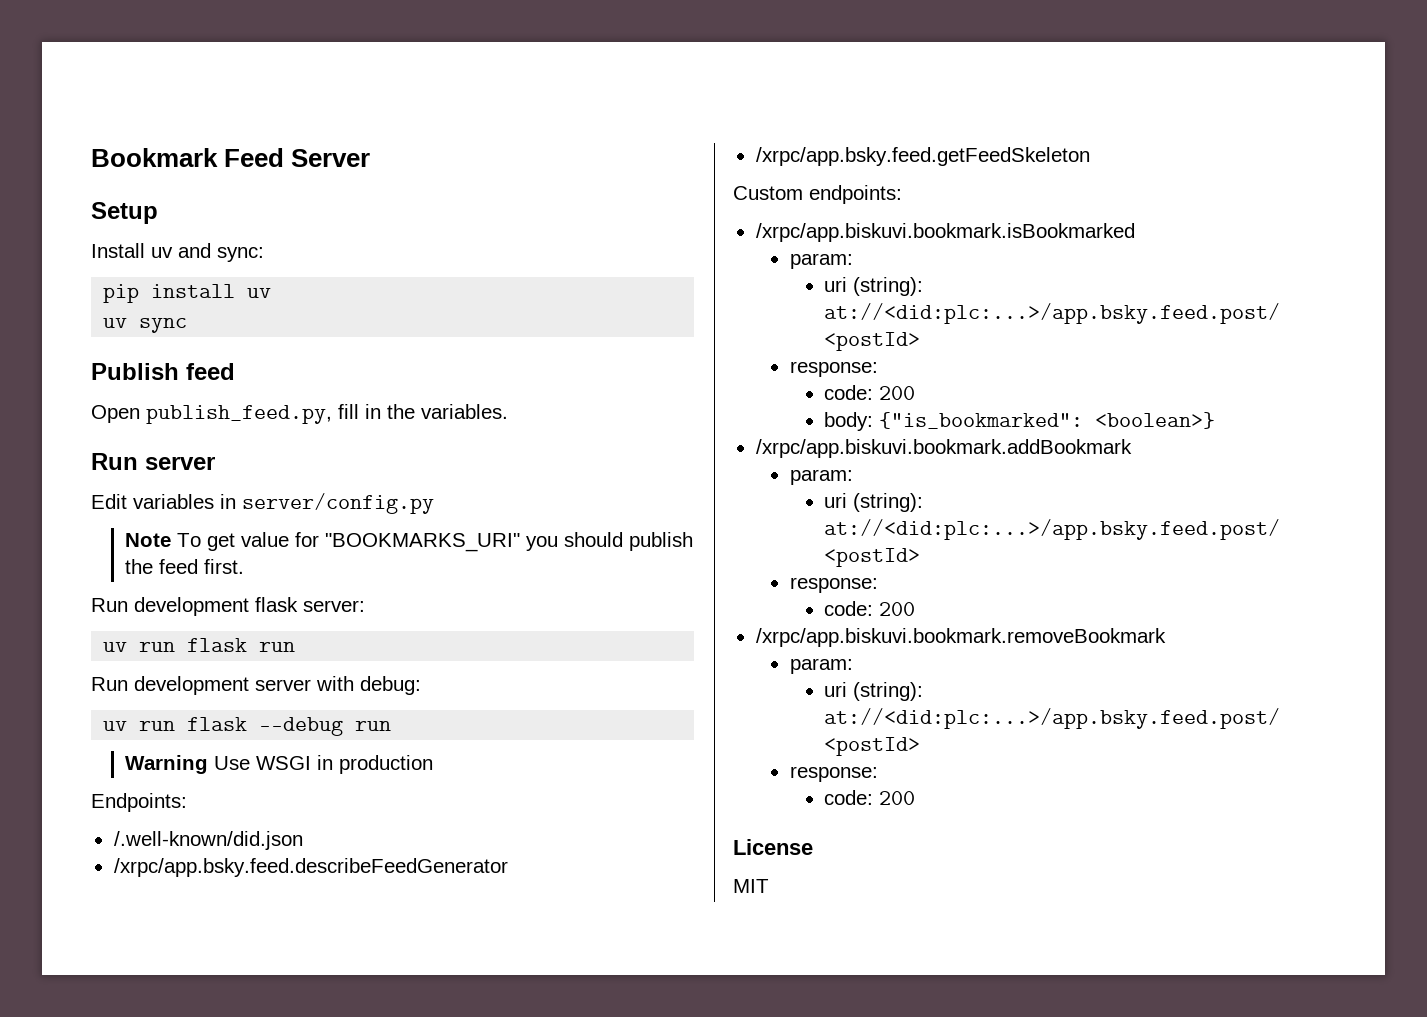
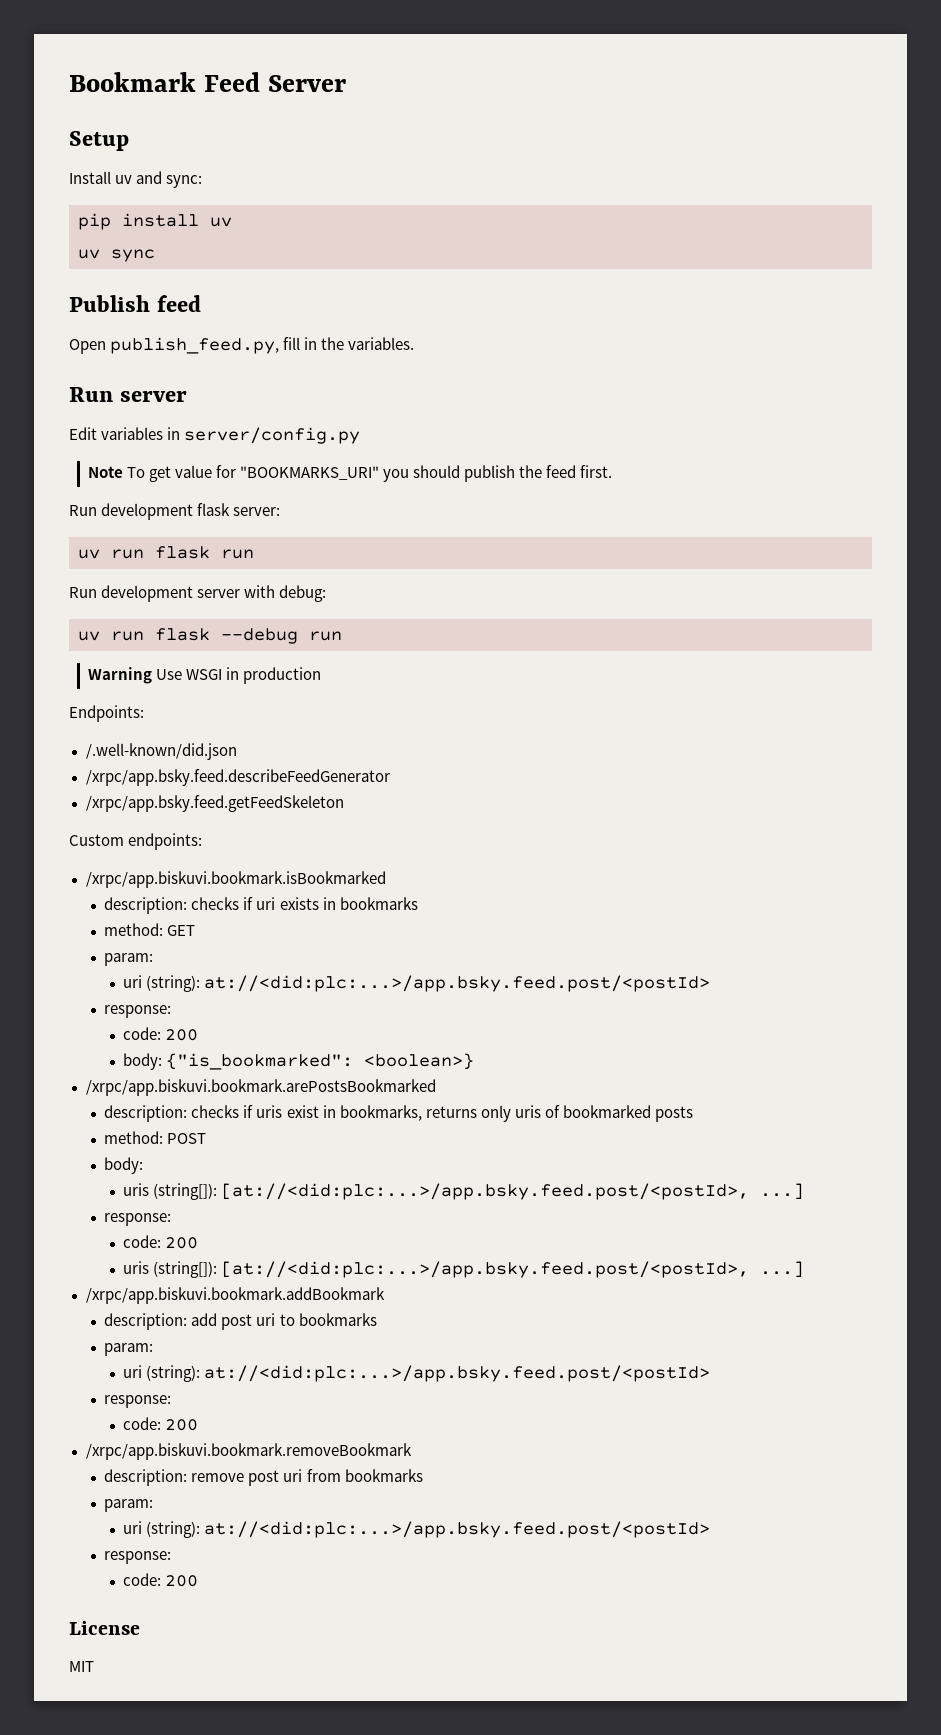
(1135, 232) none -> [104,897,418,914] [104,923,196,936] // description: checks if uri exists in bookmarks // method: GET
[755,439,1132,458] /xrpc/app.biskuvi.bookmark.addBookmark -> [85,1079,436,1096] [104,1105,693,1122] [104,1131,207,1144] [104,1157,144,1174] [123,1183,805,1200] [104,1213,172,1226] [123,1235,199,1249] [123,1261,805,1278] [85,1287,385,1304] [104,1313,377,1330] /xrpc/app.biskuvi.bookmark.arePostsBookmarked // description: checks if uris exist in bookmarks, returns only uris of bookmarked posts // method: POST // body: // uris (string[]): [at://<did:plc:...>/app.bsky.feed.post/<postId>, ...] // response: // code: 200 // uris (string[]): [at://<did:plc:...>/app.bsky.feed.post/<postId>, ...] // /xrpc/app.biskuvi.bookmark.addBookmark // description: add post uri to bookmarks
(1166, 637) none -> [104,1469,423,1486] // description: remove post uri from bookmarks

